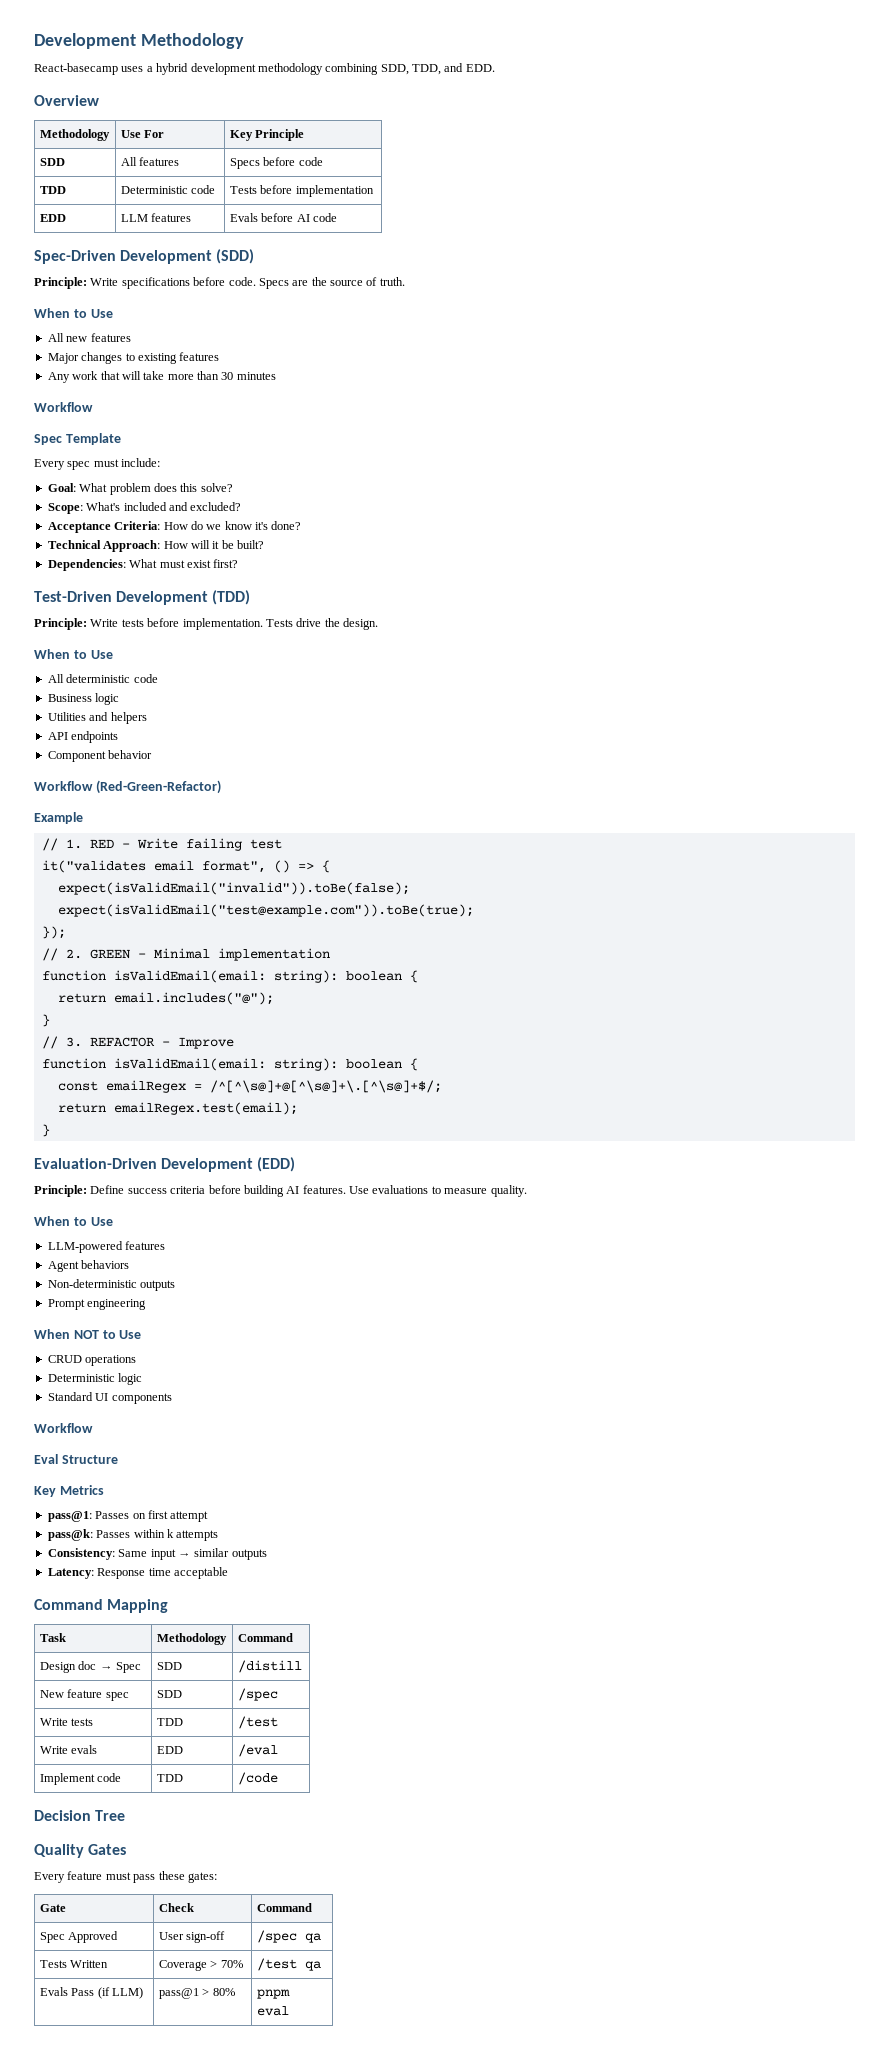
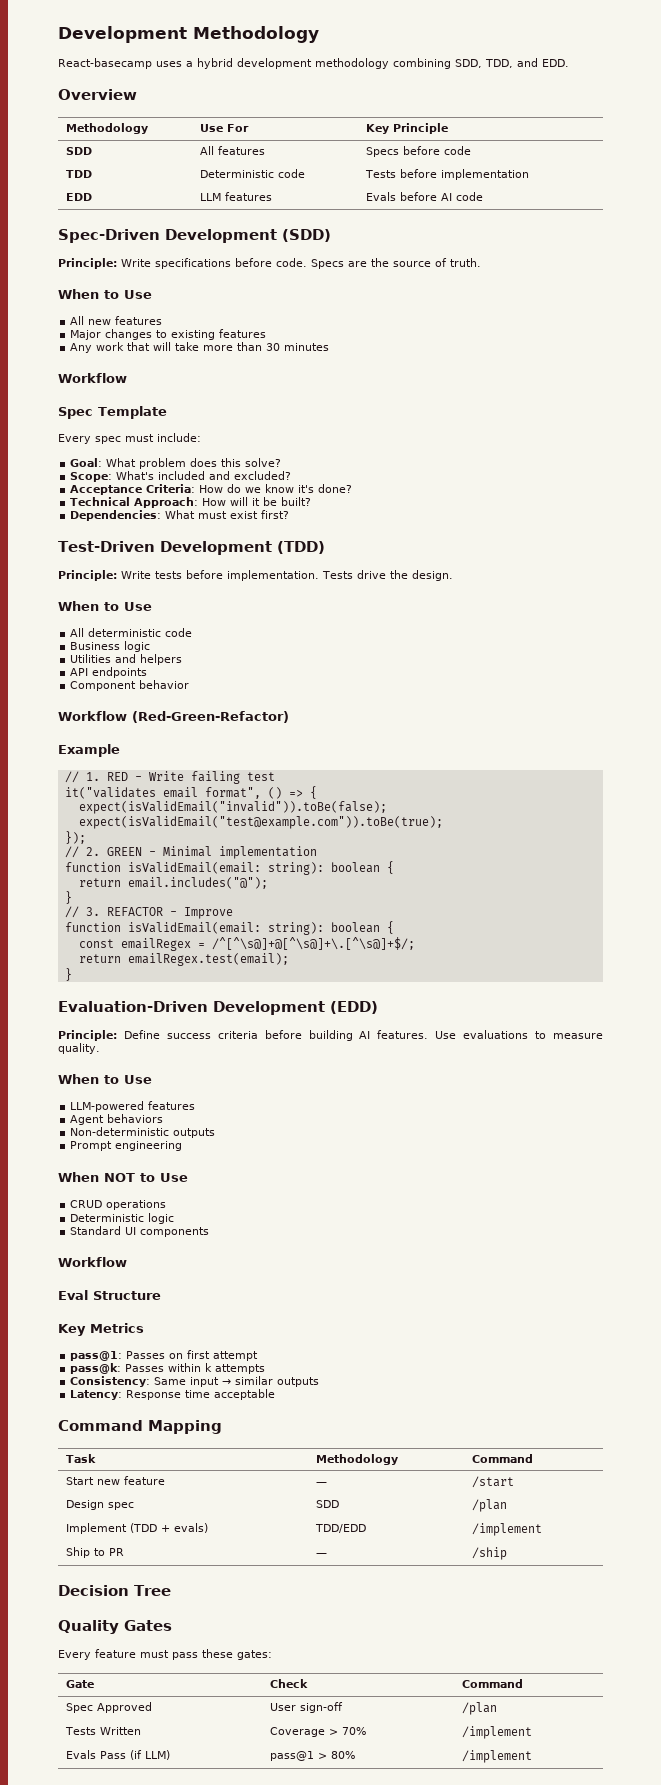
[39,1661,142,1673] [156,1662,182,1670] [237,1660,302,1673] [39,1689,129,1701] [156,1690,182,1698] [237,1688,278,1701] [39,1718,94,1726] [156,1718,183,1726] [237,1716,278,1729] [39,1745,98,1754] [156,1746,183,1754] [237,1744,278,1757] [39,1773,122,1785] [156,1774,183,1782] [237,1772,278,1785] Design doc → Spec | SDD | /distill // New feature spec | SDD | /spec // Write tests | TDD | /test // Write evals | EDD | /eval // Implement code | TDD | /code -> [66,1476,166,1485] [316,1482,328,1485] [472,1476,515,1488] [66,1500,135,1510] [316,1500,340,1508] [472,1499,508,1512] [66,1523,209,1534] [315,1524,367,1533] [472,1523,543,1536] [66,1547,125,1558] [316,1553,328,1556] [472,1547,508,1560] Start new feature | — | /start // Design spec | SDD | /plan // Implement (TDD + evals) | TDD/EDD | /implement // Ship to PR | — | /ship
[256,1930,321,1943] /spec qa -> [462,1702,498,1715] /plan
[256,1958,321,1971] /test qa -> [462,1726,533,1739] /implement
[256,1989,290,1999] [256,2006,289,2016] pnpm eval -> [462,1750,533,1763] /implement

